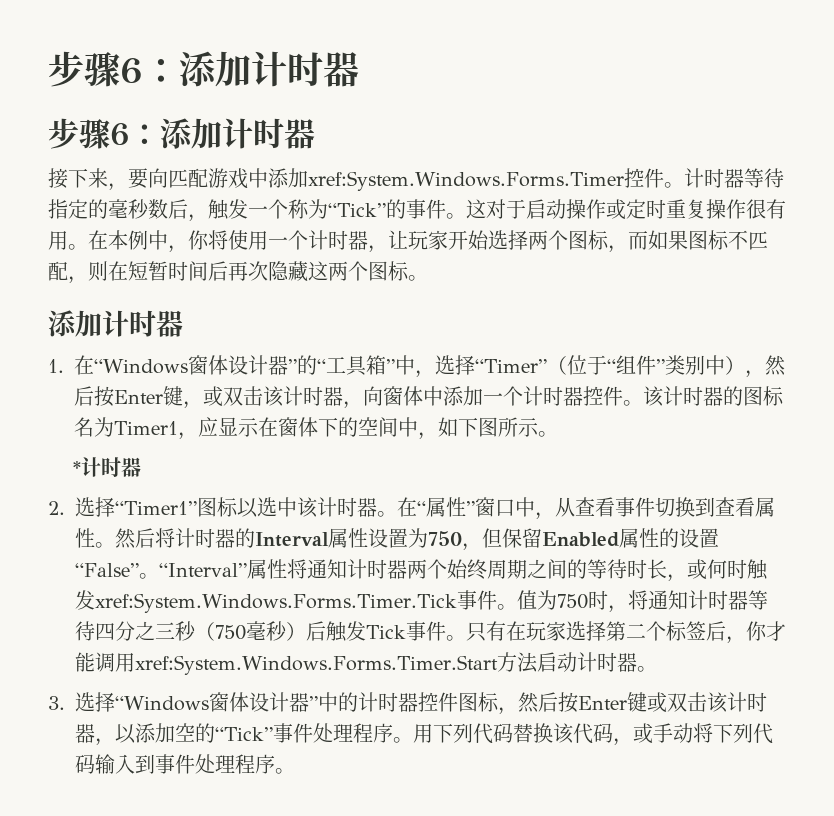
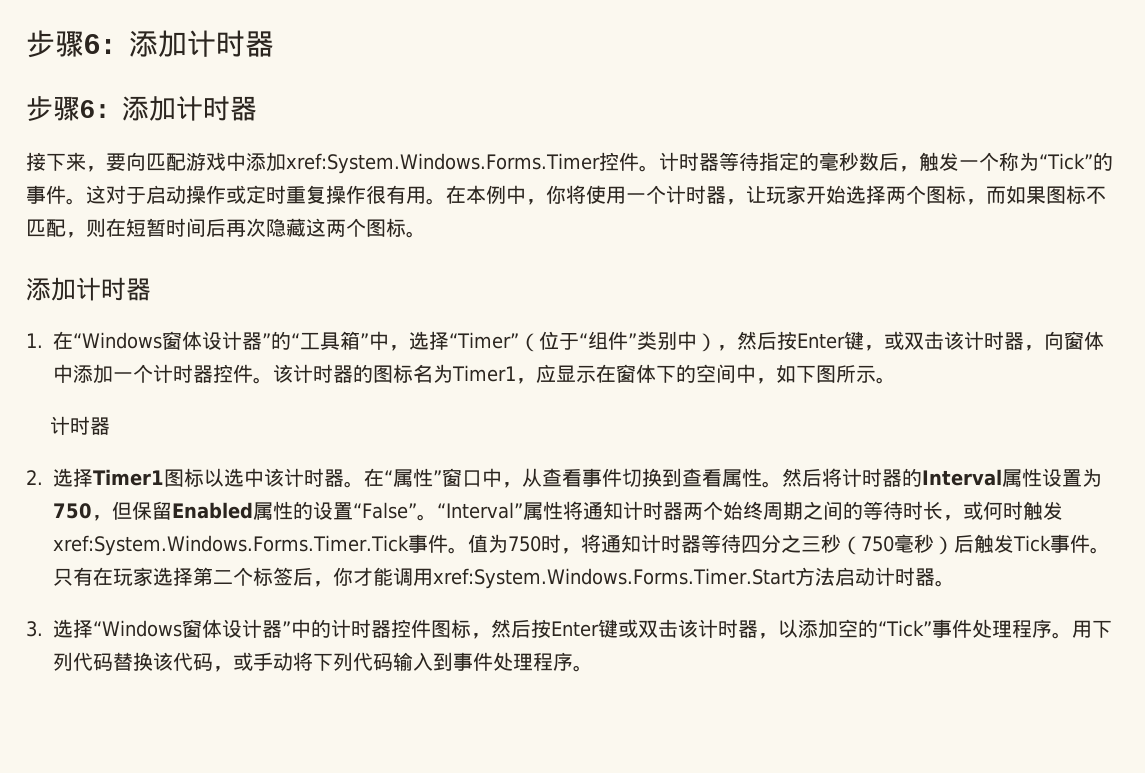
[72,461,81,475] * -> (896, 380) none
[115,501,197,515] “Timer1” -> [93,469,164,486] Timer1

